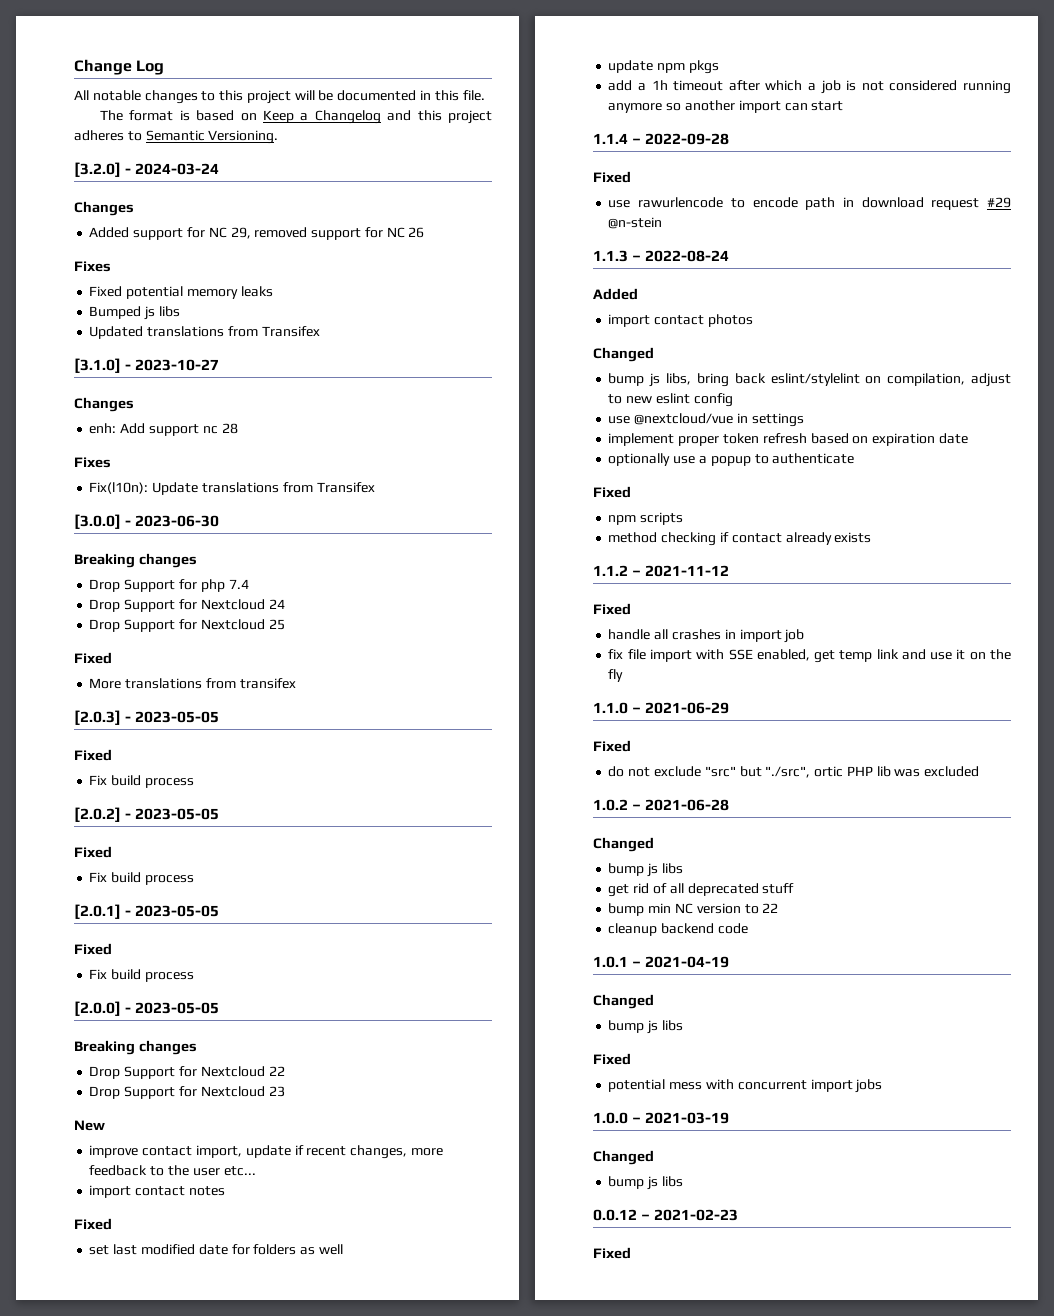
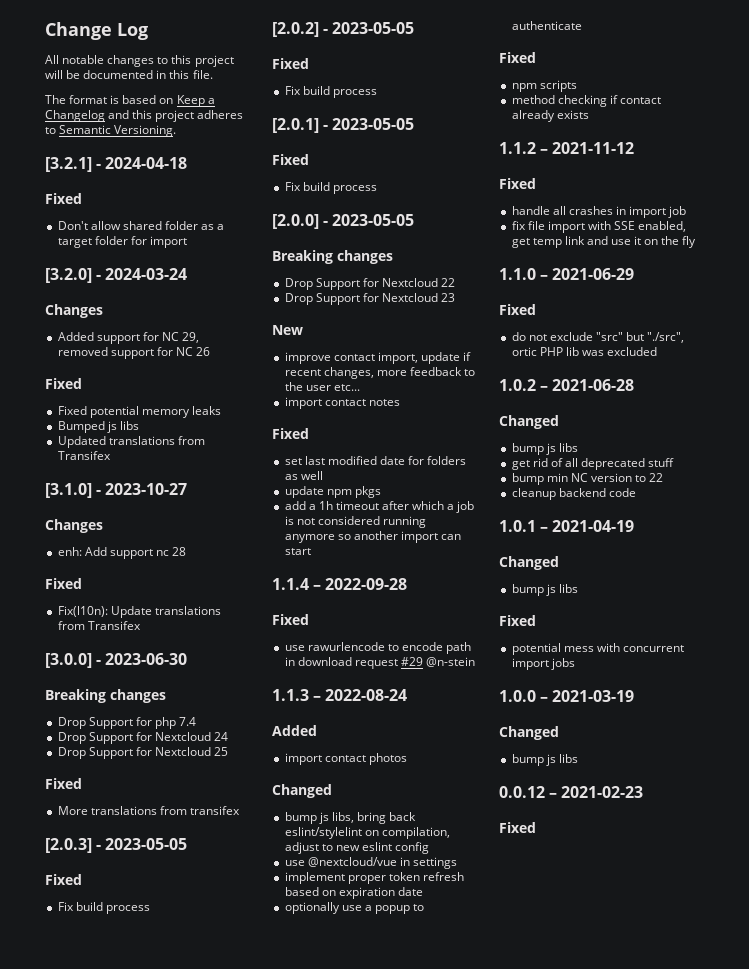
(279, 137) none -> [45,157,188,172] [45,193,82,204] [57,221,225,230] [57,236,187,248] // [3.2.1] - 2024-04-18 // Fixed // Don't allow shared folder as a target folder for import
[74,261,111,272] Fixes -> [45,378,82,389] Fixed
[74,457,111,468] Fixes -> [45,578,82,589] Fixed

